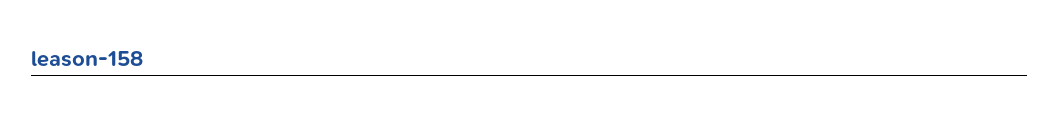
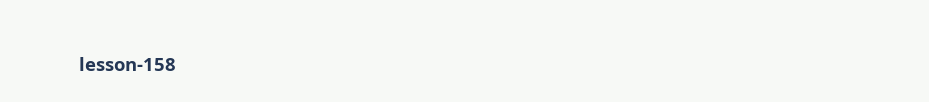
[31,51,143,67] leason-158 -> [79,57,176,71] lesson-158

